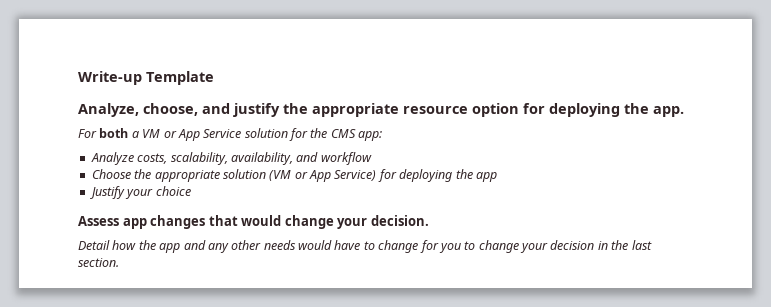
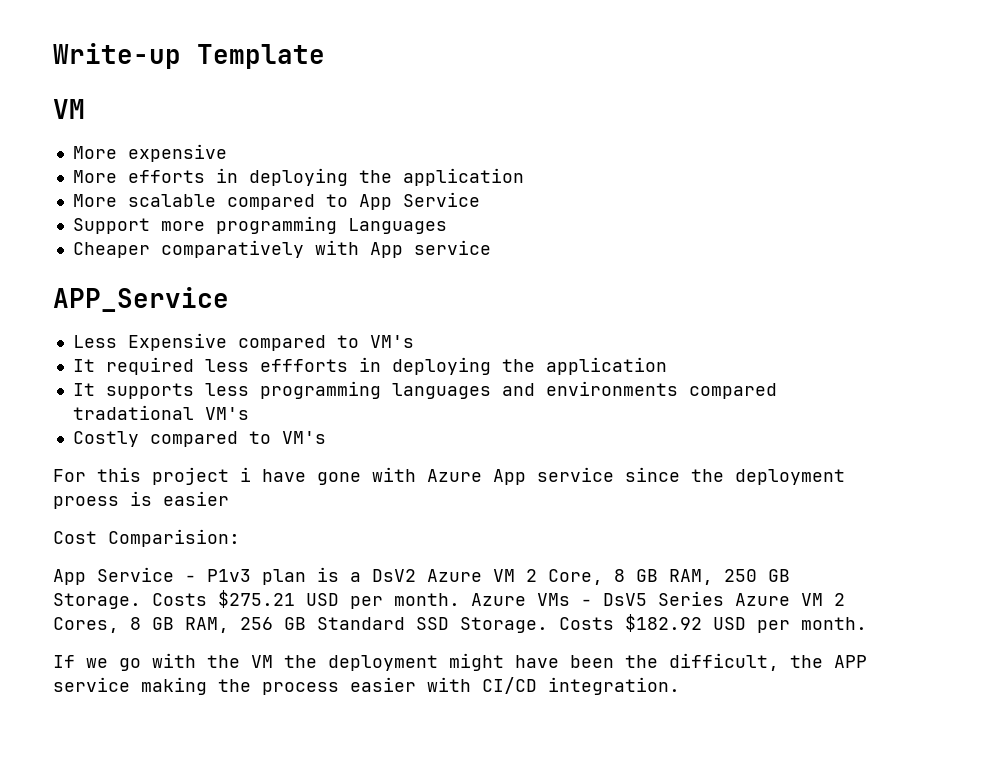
[78,103,684,117] [78,128,383,141] [90,152,372,165] [91,169,497,182] [89,186,191,199] [78,215,429,229] [78,240,652,253] [78,258,119,267] Analyze, choose, and justify the appropriate resource option for deploying the app. // For both a VM or App Service solution for the CMS app: // Analyze costs, scalability, availability, and workflow // Choose the appropriate solution (VM or App Service) for deploying the app // Justify your choice // Assess app changes that would change your decision. // Detail how the app and any other needs would have to change for you to change your decision in the last section. -> [53,99,85,119] [72,144,227,162] [72,168,524,186] [72,192,480,210] [72,216,447,234] [72,240,491,258] [53,287,229,312] [72,333,414,351] [72,357,667,375] [72,381,777,399] [72,405,249,420] [72,431,326,447] [53,467,845,485] [53,491,229,509] [53,529,240,547] [53,567,790,585] [53,590,845,609] [53,614,867,633] [53,653,867,671] [53,677,680,695] VM // More expensive // More efforts in deploying the application // More scalable compared to App Service // Support more programming Languages // Cheaper comparatively with App service // APP_Service // Less Expensive compared to VM's // It required less effforts in deploying the application // It supports less programming languages and environments compared tradational VM's // Costly compared to VM's // For this project i have gone with Azure App service since the deployment proess is easier // Cost Comparision: // App Service - P1v3 plan is a DsV2 Azure VM 2 Core, 8 GB RAM, 250 GB Storage. Costs $275.21 USD per month. Azure VMs - DsV5 Series Azure VM 2 Cores, 8 GB RAM, 256 GB Standard SSD Storage. Costs $182.92 USD per month. // If we go with the VM the deployment might have been the difficult, the APP service making the process easier with CI/CD integration.

